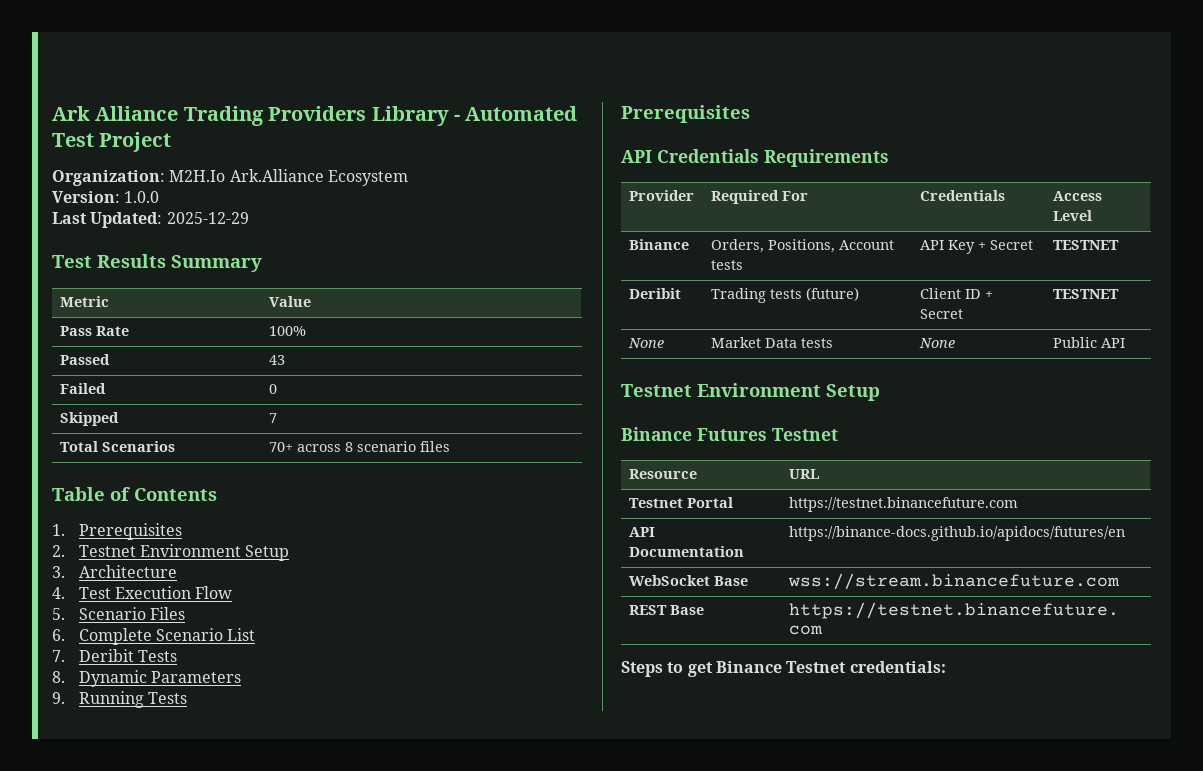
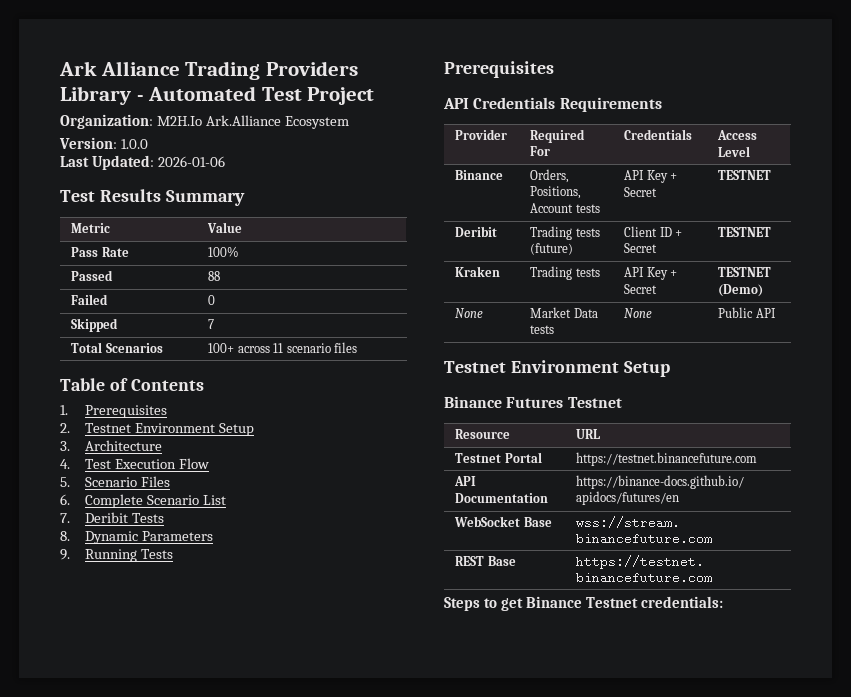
[166,212,249,224] 2025-12-29 -> [157,156,225,167] 2026-01-06
[269,355,286,365] 43 -> [208,271,221,281] 88
[269,442,354,452] 70+ across 8 -> [208,343,284,353] 100+ across 11
(1120, 294) none -> [455,266,501,277] [530,266,600,280] [624,267,678,280] [624,284,658,294] [718,267,772,277] [718,284,764,297] // Kraken | Trading tests | API Key + Secret | TESTNET (Demo)

